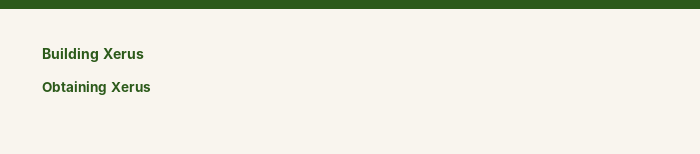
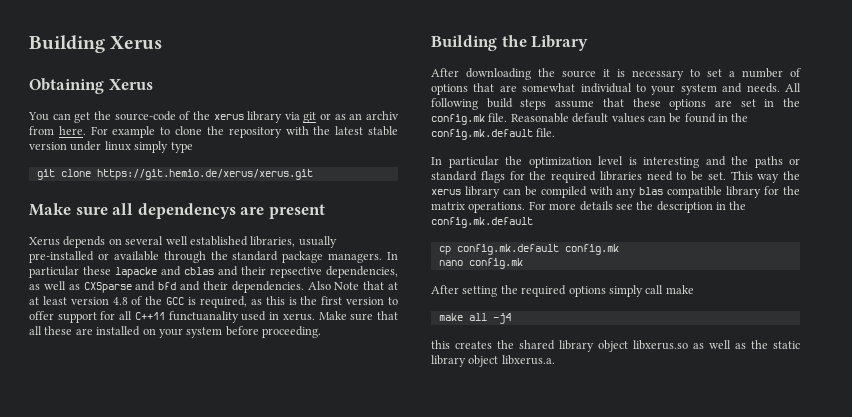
(151, 87) none -> [28,111,400,123] [29,126,398,138] [29,141,193,153] [36,169,313,180] [29,203,325,219] [29,236,337,248] [29,251,398,263] [29,266,398,278] [29,281,398,293] [29,296,399,308] [29,311,399,323] [29,326,321,338] [431,35,589,51] [431,68,801,80] [431,83,801,95] [431,98,800,110] [431,113,749,125] [431,128,556,140] [431,156,800,168] [431,171,800,183] [431,186,800,198] [431,201,747,213] [431,217,533,228] [438,244,619,255] [438,258,523,269] [431,285,694,297] [438,313,511,324] [431,340,800,352] [431,355,555,367] // You can get the source-code of the xerus library via git or as an archiv from here. For example to clone the repository with the latest stable version under linux simply type // git clone https://git.hemio.de/xerus/xerus.git // Make sure all dependencys are present // Xerus depends on several well established libraries, usually pre-installed or available through the standard package managers. In particular these lapacke and cblas and their repsective dependencies, as well as CXSparse and bfd and their dependencies. Also Note that at at least version 4.8 of the GCC is required, as this is the first version to offer support for all C++11 functuanality used in xerus. Make sure that all these are installed on your system before proceeding. // Building the Library // After downloading the source it is necessary to set a number of options that are somewhat individual to your system and needs. All following build steps assume that these options are set in the config.mk file. Reasonable default values can be found in the config.mk.default file. // In particular the optimization level is interesting and the paths or standard flags for the required libraries need to be set. This way the xerus library can be compiled with any blas compatible library for the matrix operations. For more details see the description in the config.mk.default // cp config.mk.default config.mk // nano config.mk // After setting the required options simply call make // make all -j4 // this creates the shared library object libxerus.so as well as the static library object libxerus.a.

